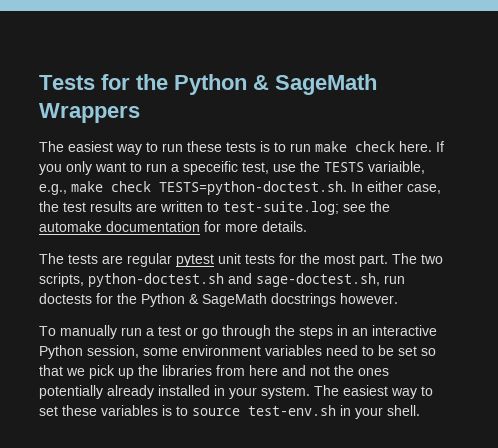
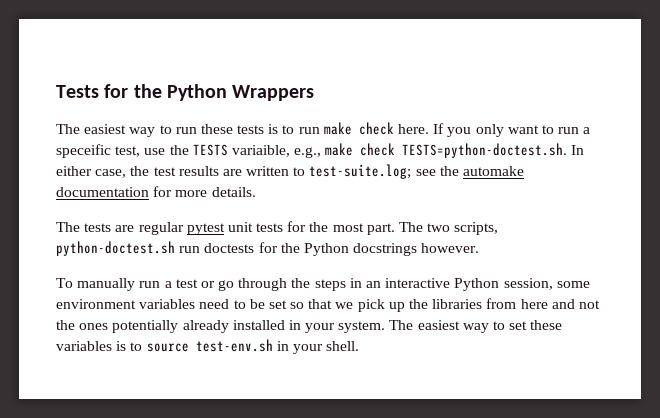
[253,74,377,95] & SageMath -> (227, 92) none
[228,273,380,287] and sage-doctest.sh, -> (175, 248) none
[189,293,267,307] & SageMath -> (349, 249) none

